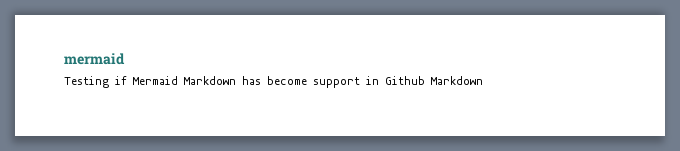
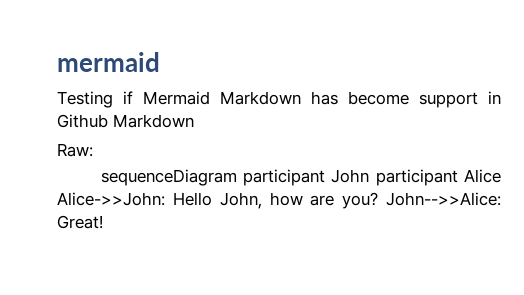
(483, 80) none -> [57,143,93,157] [100,169,502,186] [57,192,501,209] [57,215,103,229] // Raw: // sequenceDiagram participant John participant Alice Alice->>John: Hello John, how are you? John-->>Alice: Great!

